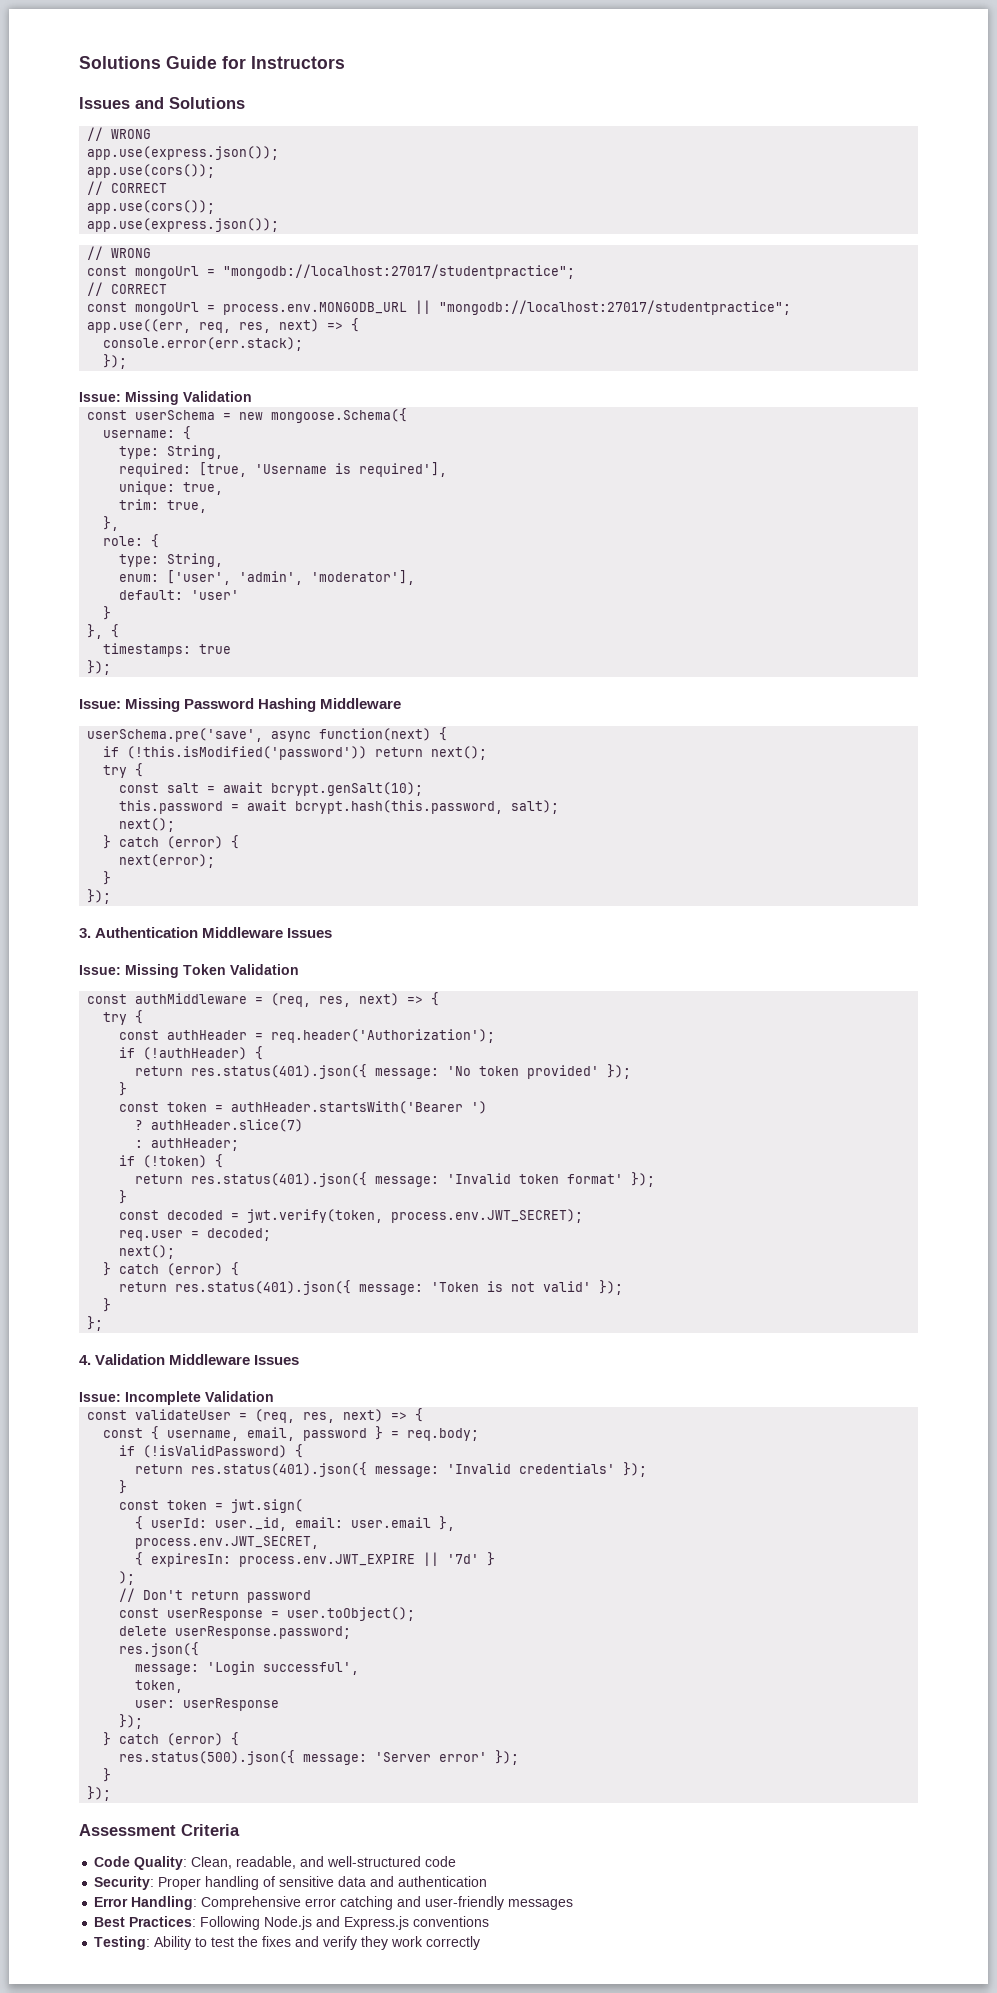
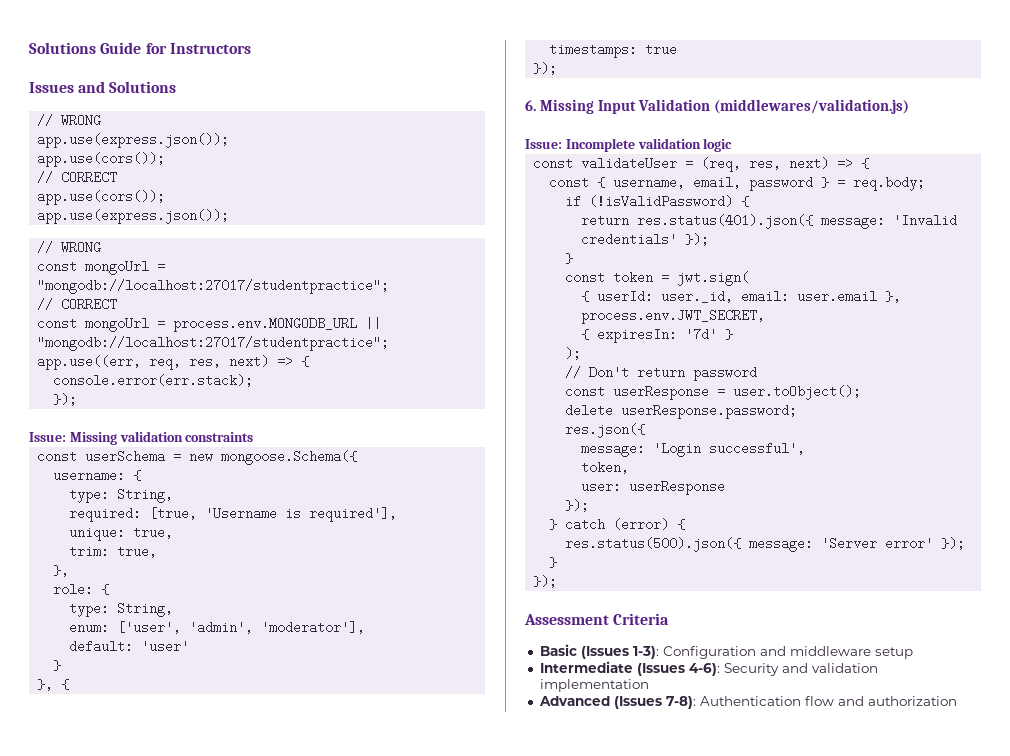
[183,391,252,402] Validation -> [119,431,254,442] validation constraints
[79,698,402,712] [87,727,448,742] [103,746,488,760] [103,763,144,778] [119,782,424,796] [119,800,560,814] [119,818,176,832] [103,835,240,849] [119,854,216,868] [103,871,112,885] [87,889,112,904] [79,927,333,938] [79,964,299,978] [87,992,440,1007] [103,1010,144,1025] [119,1029,496,1043] [119,1046,264,1060] [135,1064,632,1079] [119,1082,128,1096] [119,1101,488,1114] [135,1119,304,1132] [135,1138,240,1151] [119,1154,224,1168] [135,1172,656,1187] [119,1190,128,1204] [119,1209,584,1223] [119,1228,272,1241] [119,1245,176,1259] [103,1262,240,1276] [119,1280,624,1295] [103,1298,112,1312] [87,1316,104,1331] [79,1354,300,1365] Issue: Missing Password Hashing Middleware // userSchema.pre('save', async function(next) { // if (!this.isModified('password')) return next(); // try { // const salt = await bcrypt.genSalt(10); // this.password = await bcrypt.hash(this.password, salt); // next(); // } catch (error) { // next(error); // } // }); // 3. Authentication Middleware Issues // Issue: Missing Token Validation // const authMiddleware = (req, res, next) => { // try { // const authHeader = req.header('Authorization'); // if (!authHeader) { // return res.status(401).json({ message: 'No token provided' }); // } // const token = authHeader.startsWith('Bearer ') // ? authHeader.slice(7) // : authHeader; // if (!token) { // return res.status(401).json({ message: 'Invalid token format' }); // } // const decoded = jwt.verify(token, process.env.JWT_SECRET); // req.user = decoded; // next(); // } catch (error) { // return res.status(401).json({ message: 'Token is not valid' }); // } // }; // 4. Validation Middleware Issues -> [525,99,909,114] 6. Missing Input Validation (middlewares/validation.js)
[205,1391,274,1402] Validation -> [637,138,733,152] validation logic
[239,1552,440,1567] process.env.JWT_EXPIRE || -> (678, 335) none
[94,1856,457,1870] [94,1876,488,1890] [94,1896,574,1910] [94,1916,490,1930] [94,1936,481,1950] Code Quality: Clean, readable, and well-structured code // Security: Proper handling of sensitive data and authentication // Error Handling: Comprehensive error catching and user-friendly messages // Best Practices: Following Node.js and Express.js conventions // Testing: Ability to test the fixes and verify they work correctly -> [539,644,913,659] [539,661,878,676] [539,679,649,692] [538,696,957,709] Basic (Issues 1-3): Configuration and middleware setup // Intermediate (Issues 4-6): Security and validation implementation // Advanced (Issues 7-8): Authentication flow and authorization

